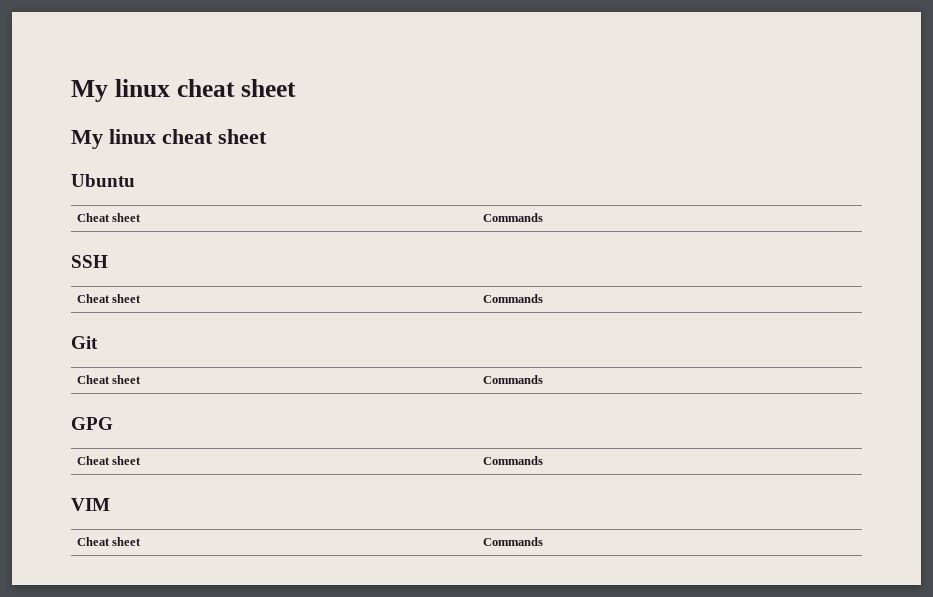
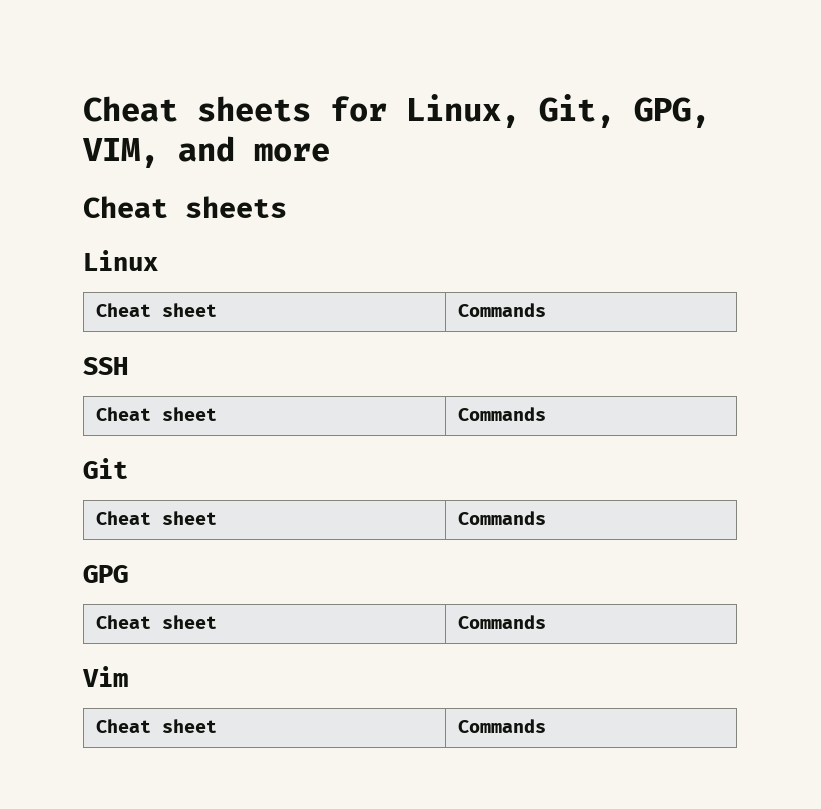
[71,79,296,102] [71,129,267,149] [71,174,135,187] My linux cheat sheet // My linux cheat sheet // Ubuntu -> [83,94,710,128] [82,136,330,168] [83,196,287,218] [83,250,158,271] Cheat sheets for Linux, Git, GPG, VIM, and more // Cheat sheets // Linux
[71,498,110,511] VIM -> [82,666,128,687] Vim

